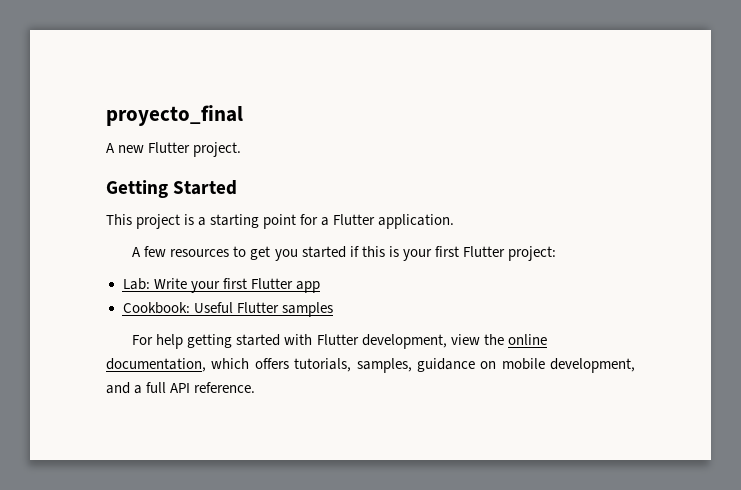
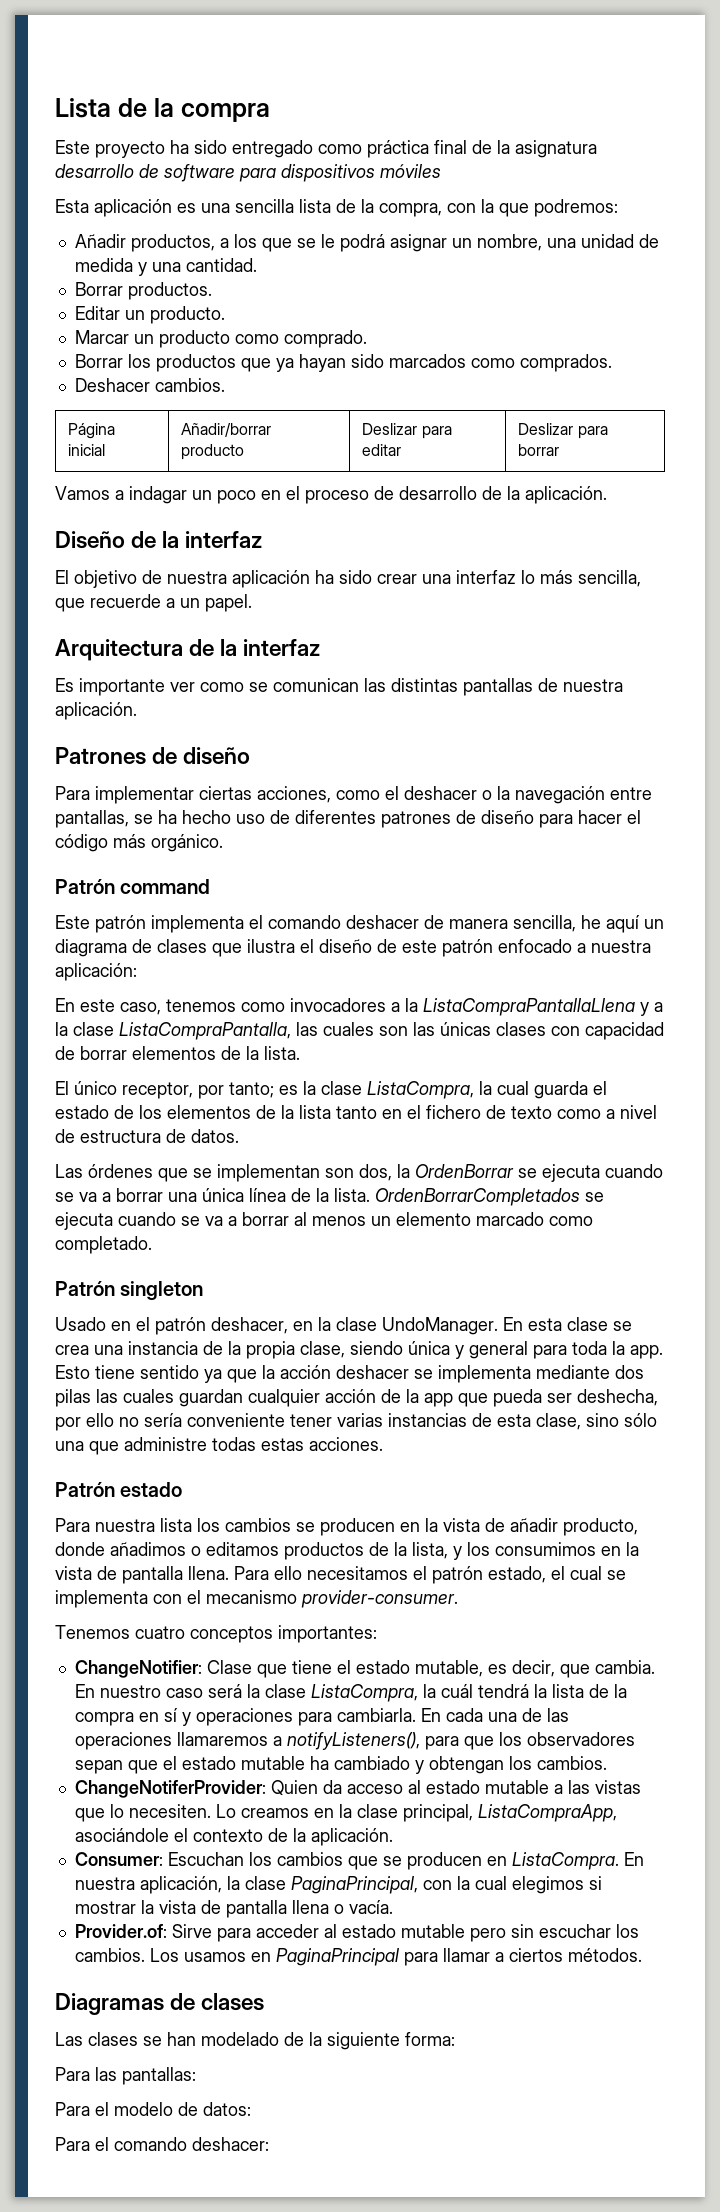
[106,105,243,126] [106,142,242,157] [106,180,238,198] [106,214,455,229] [132,246,556,261] [122,278,320,293] [122,302,333,317] [132,334,547,349] [106,358,635,373] [106,382,256,394] proyecto_final // A new Flutter project. // Getting Started // This project is a starting point for a Flutter application. // A few resources to get you started if this is your first Flutter project: // Lab: Write your first Flutter app // Cookbook: Useful Flutter samples // For help getting started with Flutter development, view the online documentation, which offers tutorials, samples, guidance on mobile development, and a full API reference. -> [55,98,270,122] [55,140,597,158] [55,164,441,182] [55,199,618,217] [74,234,659,252] [74,258,257,276] [74,282,212,300] [74,306,225,324] [74,330,367,348] [74,354,612,372] [74,378,225,392] [68,423,116,439] [68,444,106,456] [181,423,272,437] [181,444,245,460] [362,423,452,439] [362,444,402,456] [518,423,608,439] [518,444,560,456] [55,486,607,504] [55,531,263,549] [55,570,641,588] [55,594,252,612] [55,639,321,661] [55,678,623,696] [55,702,137,720] [55,747,251,765] [55,786,652,804] [55,810,641,828] [55,834,223,852] [55,879,211,894] [55,915,664,933] [55,939,651,957] [55,963,137,981] [55,998,663,1016] [55,1022,664,1040] [55,1046,300,1060] [55,1081,607,1099] [55,1105,657,1119] [55,1129,239,1143] [55,1164,663,1182] [55,1188,604,1206] [55,1212,593,1230] [55,1236,152,1254] [55,1281,204,1300] [55,1317,632,1335] [55,1341,663,1359] [55,1365,644,1383] [55,1389,658,1407] [55,1413,657,1431] [55,1437,383,1455] [55,1482,183,1497] [55,1518,638,1536] [55,1542,639,1560] [55,1566,626,1584] [55,1590,458,1608] [55,1625,377,1643] [74,1660,655,1678] [74,1684,627,1702] [74,1708,569,1726] [74,1732,635,1750] [74,1756,607,1774] [74,1780,641,1798] [74,1804,617,1822] [74,1828,393,1846] [74,1852,644,1870] [74,1876,602,1894] [74,1900,393,1918] [74,1924,639,1942] [74,1948,642,1966] [55,1993,265,2015] [55,2032,455,2050] [55,2067,196,2085] [55,2102,251,2116] [55,2137,269,2151] Lista de la compra // Este proyecto ha sido entregado como práctica final de la asignatura desarrollo de software para dispositivos móviles // Esta aplicación es una sencilla lista de la compra, con la que podremos: // Añadir productos, a los que se le podrá asignar un nombre, una unidad de medida y una cantidad. // Borrar productos. // Editar un producto. // Marcar un producto como comprado. // Borrar los productos que ya hayan sido marcados como comprados. // Deshacer cambios. // Página inicial | Añadir/borrar producto | Deslizar para editar | Deslizar para borrar // Vamos a indagar un poco en el proceso de desarrollo de la aplicación. // Diseño de la interfaz // El objetivo de nuestra aplicación ha sido crear una interfaz lo más sencilla, que recuerde a un papel. // Arquitectura de la interfaz // Es importante ver como se comunican las distintas pantallas de nuestra aplicación. // Patrones de diseño // Para implementar ciertas acciones, como el deshacer o la navegación entre pantallas, se ha hecho uso de diferentes patrones de diseño para hacer el código más orgánico. // Patrón command // Este patrón implementa el comando deshacer de manera sencilla, he aquí un diagrama de clases que ilustra el diseño de este patrón enfocado a nuestra aplicación: // En este caso, tenemos como invocadores a la ListaCompraPantallaLlena y a la clase ListaCompraPantalla, las cuales son las únicas clases con capacidad de borrar elementos de la lista. // El único receptor, por tanto; es la clase ListaCompra, la cual guarda el estado de los elementos de la lista tanto en el fichero de texto como a nivel de estructura de datos. // Las órdenes que se implementan son dos, la OrdenBorrar se ejecuta cuando se va a borrar una única línea de la lista. OrdenBorrarCompletados se ejecuta cuando se va a borrar al menos un elemento marcado como completado. // Patrón singleton // Usado en el patrón deshacer, en la clase UndoManager. En esta clase se crea una instancia de la propia clase, siendo única y general para toda la app. Esto tiene sentido ya que la acción deshacer se implementa mediante dos pilas las cuales guardan cualquier acción de la app que pueda ser deshecha, por ello no sería conveniente tener varias instancias de esta clase, sino sólo una que administre todas estas acciones. // Patrón estado // Para nuestra lista los cambios se producen en la vista de añadir producto, donde añadimos o editamos productos de la lista, y los consumimos en la vista de pantalla llena. Para ello necesitamos el patrón estado, el cual se implementa con el mecanismo provider-consumer. // Tenemos cuatro conceptos importantes: // ChangeNotifier: Clase que tiene el estado mutable, es decir, que cambia. En nuestro caso será la clase ListaCompra, la cuál tendrá la lista de la compra en sí y operaciones para cambiarla. En cada una de las operaciones llamaremos a notifyListeners(), para que los observadores sepan que el estado mutable ha cambiado y obtengan los cambios. // ChangeNotiferProvider: Quien da acceso al estado mutable a las vistas que lo necesiten. Lo creamos en la clase principal, ListaCompraApp, asociándole el contexto de la aplicación. // Consumer: Escuchan los cambios que se producen en ListaCompra. En nuestra aplicación, la clase PaginaPrincipal, con la cual elegimos si mostrar la vista de pantalla llena o vacía. // Provider.of: Sirve para acceder al estado mutable pero sin escuchar los cambios. Los usamos en PaginaPrincipal para llamar a ciertos métodos. // Diagramas de clases // Las clases se han modelado de la siguiente forma: // Para las pantallas: // Para el modelo de datos: // Para el comando deshacer:

